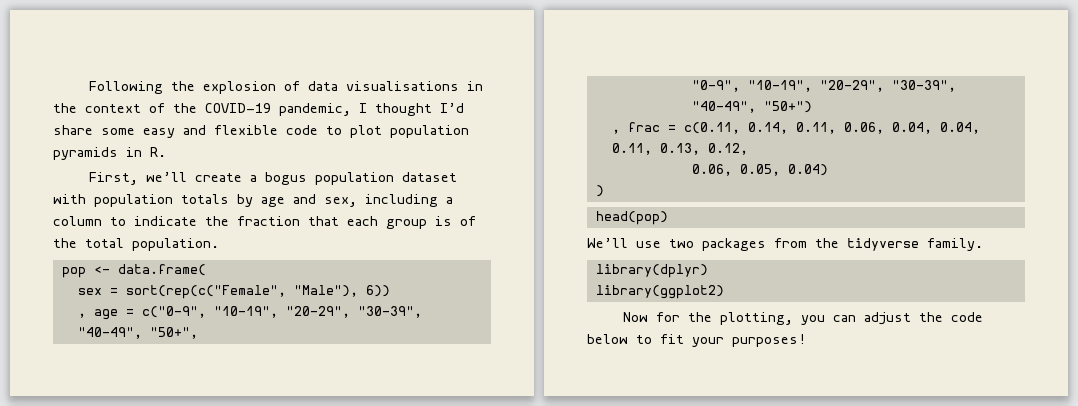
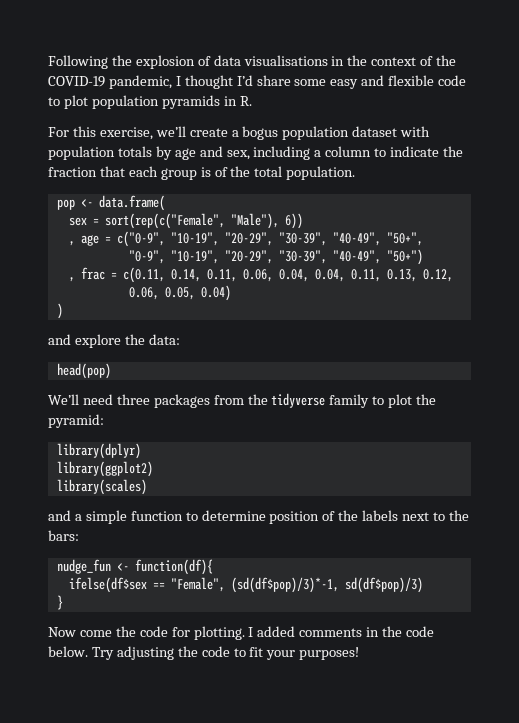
[89,172,139,185] First, -> [48,126,153,140] For this exercise,
(604, 191) none -> [48,334,180,348] // and explore the data:
[636,239,694,248] use two -> [82,394,150,405] need three
[927,238,983,251] [595,264,708,278] [595,285,724,299] [623,312,984,325] [587,334,628,344] family. // library(dplyr) // library(ggplot2) // Now for the plotting, you can adjust the code below -> [329,394,437,408] [48,414,104,428] [56,443,141,459] [56,461,153,477] [56,479,147,495] [48,510,469,524] [48,530,79,541] [56,559,213,575] [68,577,423,593] [56,595,63,610] [48,626,435,640] [48,646,230,660] family to plot the pyramid: // library(dplyr) // library(ggplot2) // library(scales) // and a simple function to determine position of the labels next to the bars: // nudge_fun <- function(df){ // ifelse(df$sex == "Female", (sd(df$pop)/3)*-1, sd(df$pop)/3) // } // Now come the code for plotting. I added comments in the code below. Try adjusting the code

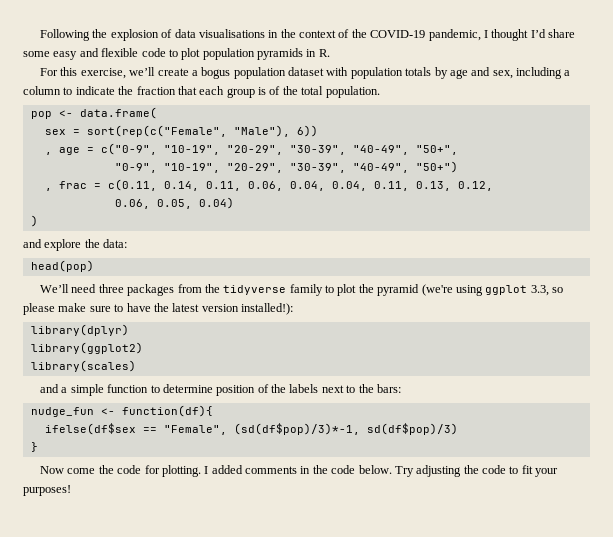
[48,414,104,428] pyramid: -> [377,284,564,296] [23,303,293,315] pyramid (we're using ggplot 3.3, so please make sure to have the latest version installed!):

